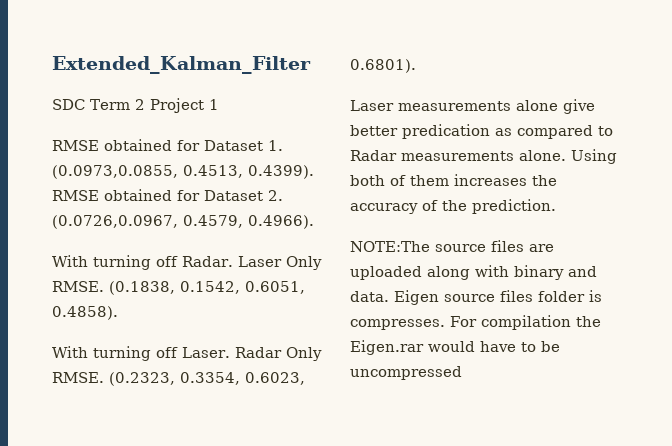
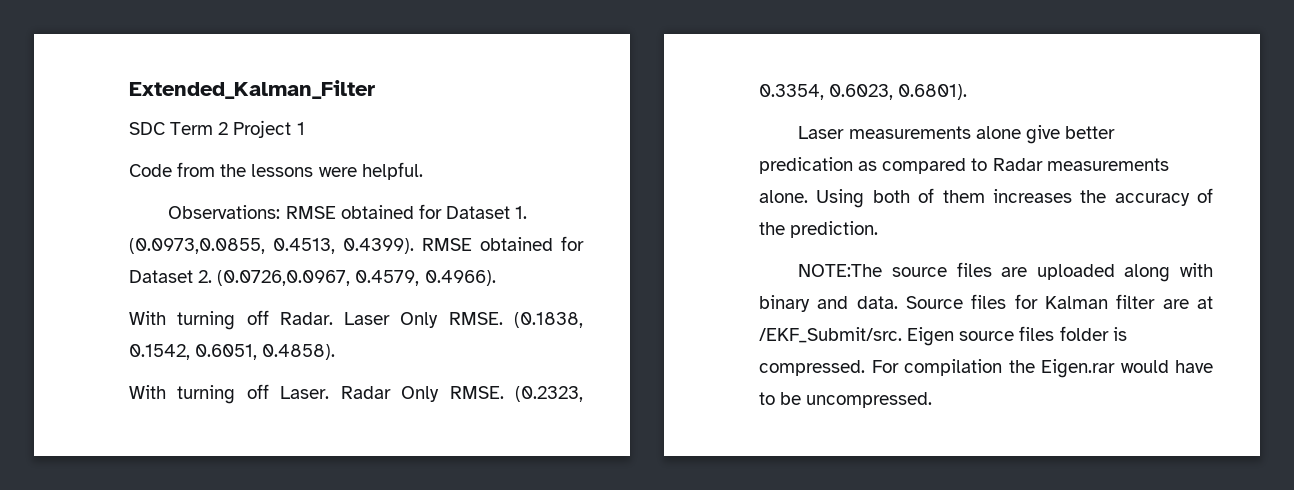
(219, 104) none -> [129,162,423,180] [168,205,281,219] Code from the lessons were helpful. // Observations:
(389, 296) none -> [906,294,1213,309] [759,327,902,343] Source files for Kalman filter are at /EKF_Submit/src.
[350,319,445,330] compresses. -> [759,360,865,376] compressed.
[350,366,462,380] uncompressed -> [806,392,933,408] uncompressed.

